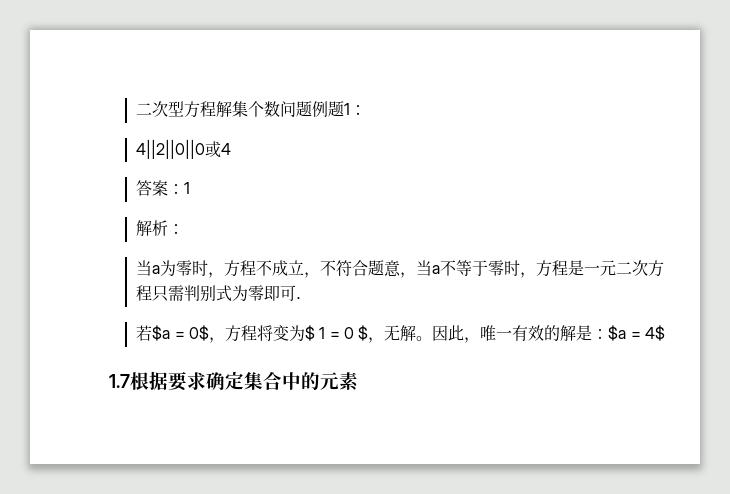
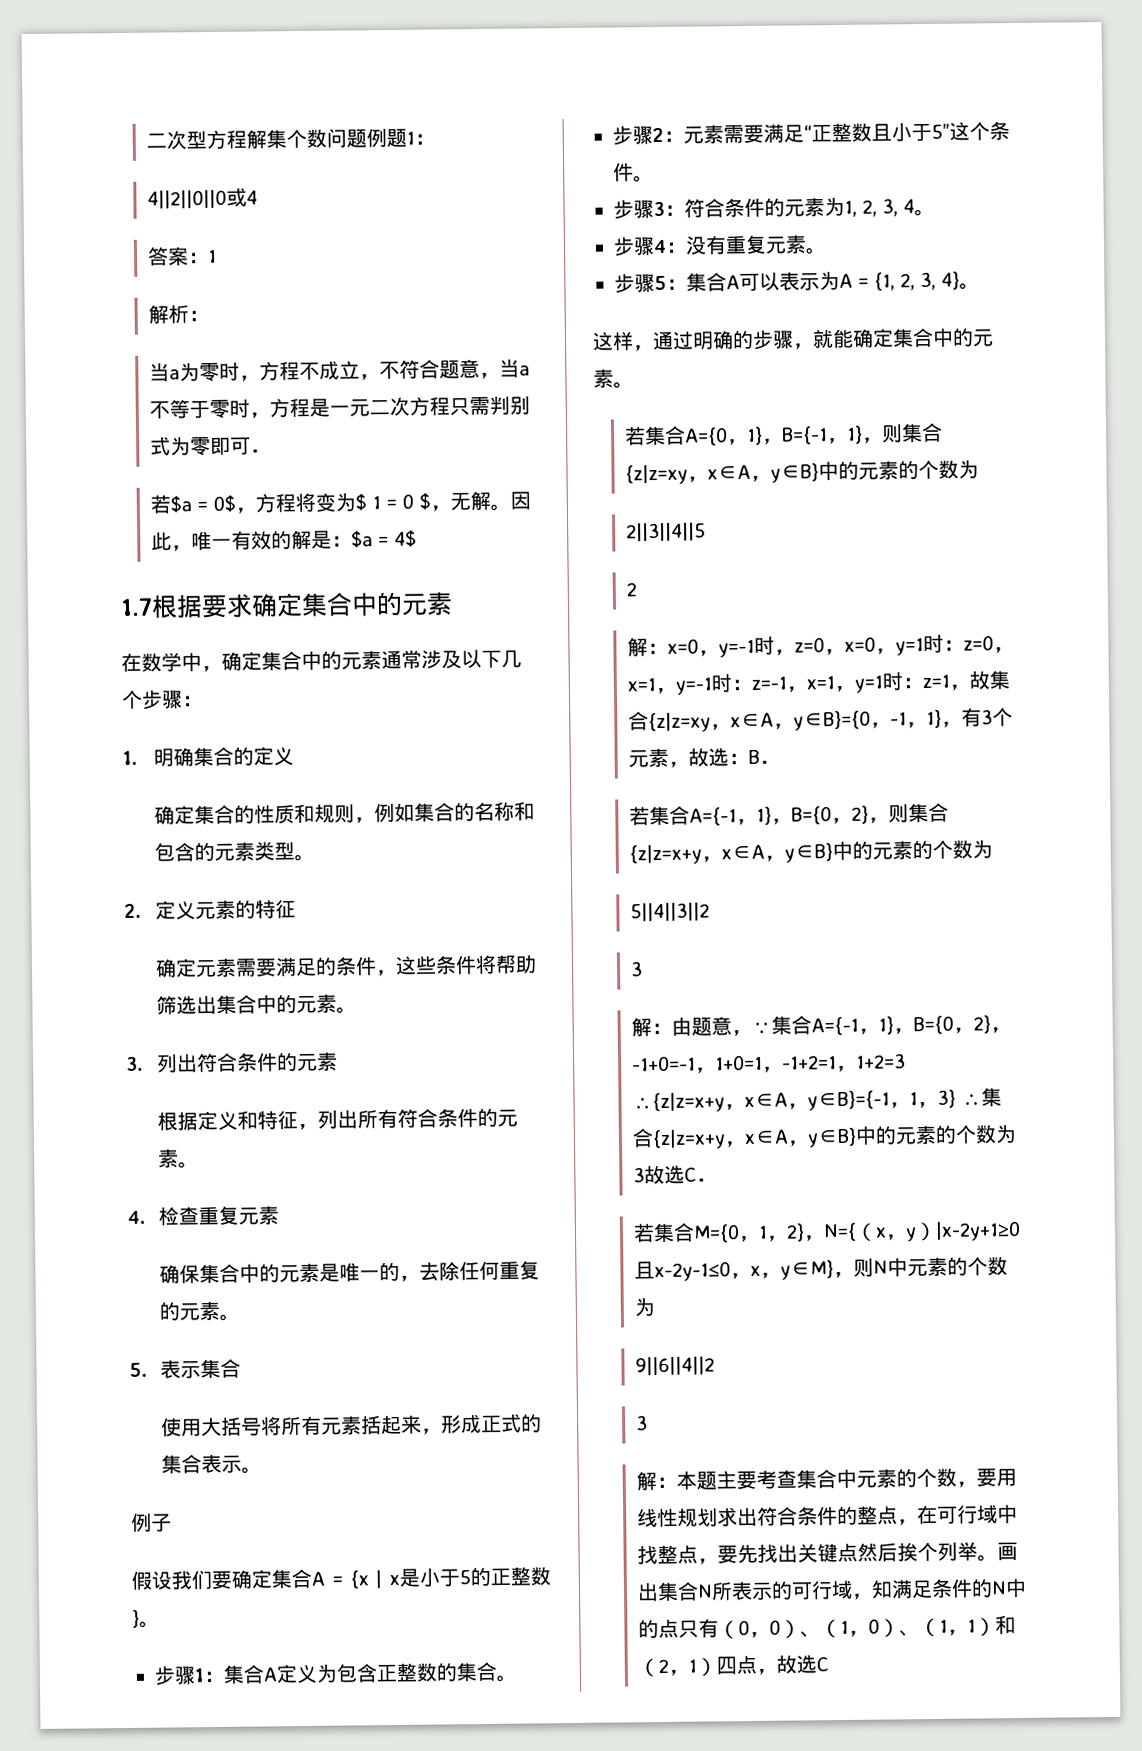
(358, 381) none -> [121,648,522,673] [121,689,203,710] [122,746,294,767] [153,801,535,825] [153,841,315,862] [124,899,296,920] [154,954,537,978] [155,993,357,1015] [125,1051,338,1073] [156,1107,518,1131] [157,1148,199,1169] [127,1205,279,1226] [158,1260,540,1284] [158,1300,240,1321] [129,1358,241,1379] [160,1413,542,1437] [160,1453,262,1474] [131,1512,172,1532] [131,1566,551,1590] [132,1609,160,1628] [154,1661,518,1686] [612,121,1010,146] [613,162,654,183] [613,196,935,220] [613,234,827,257] [614,270,980,294] [592,327,994,352] [593,368,634,389] [623,422,943,446] [624,459,979,485] [625,522,706,542] [625,582,637,597] [626,633,1014,658] [626,670,1010,695] [627,707,1013,733] [627,747,780,768] [628,802,949,826] [628,839,993,865] [629,902,710,922] [629,961,643,977] [630,1015,1011,1037] [631,1053,906,1074] [631,1087,1002,1113] [631,1124,1017,1150] [632,1164,717,1185] [632,1221,1021,1243] [633,1256,1008,1282] [633,1297,655,1317] [634,1356,715,1376] [635,1415,648,1431] [635,1467,1017,1491] [636,1504,1018,1528] [636,1541,1018,1565] [636,1577,1027,1602] [637,1615,1016,1640] [637,1654,829,1678] // 在数学中，确定集合中的元素通常涉及以下几个步骤： // 1.明确集合的定义 // 确定集合的性质和规则，例如集合的名称和包含的元素类型。 // 2.定义元素的特征 // 确定元素需要满足的条件，这些条件将帮助筛选出集合中的元素。 // 3.列出符合条件的元素 // 根据定义和特征，列出所有符合条件的元素。 // 4.检查重复元素 // 确保集合中的元素是唯一的，去除任何重复的元素。 // 5.表示集合 // 使用大括号将所有元素括起来，形成正式的集合表示。 // 例子 // 假设我们要确定集合A = {x | x是小于5的正整数}。 // 步骤1：集合A定义为包含正整数的集合。 // 步骤2：元素需要满足“正整数且小于5”这个条件。 // 步骤3：符合条件的元素为1, 2, 3, 4。 // 步骤4：没有重复元素。 // 步骤5：集合A可以表示为A = {1, 2, 3, 4}。 // 这样，通过明确的步骤，就能确定集合中的元素。 // 若集合A={0，1}，B={-1，1}，则集合{z|z=xy，x∈A，y∈B}中的元素的个数为 // 2||3||4||5 // 2 // 解：x=0，y=-1时，z=0，x=0，y=1时：z=0，x=1，y=-1时：z=-1，x=1，y=1时：z=1，故集合{z|z=xy，x∈A，y∈B}={0，-1，1}，有3个元素，故选：B． // 若集合A={-1，1}，B={0，2}，则集合{z|z=x+y，x∈A，y∈B}中的元素的个数为 // 5||4||3||2 // 3 // 解：由题意，∵集合A={-1，1}，B={0，2}，-1+0=-1，1+0=1，-1+2=1，1+2=3 ∴{z|z=x+y，x∈A，y∈B}={-1，1，3} ∴集合{z|z=x+y，x∈A，y∈B}中的元素的个数为3故选C． // 若集合M={0，1，2}，N={（x，y）|x-2y+1≥0且x-2y-1≤0，x，y∈M}，则N中元素的个数为 // 9||6||4||2 // 3 // 解：本题主要考查集合中元素的个数，要用线性规划求出符合条件的整点，在可行域中找整点，要先找出关键点然后挨个列举。画出集合N所表示的可行域，知满足条件的N中的点只有（0，0）、（1，0）、（1，1）和（2，1）四点，故选C

